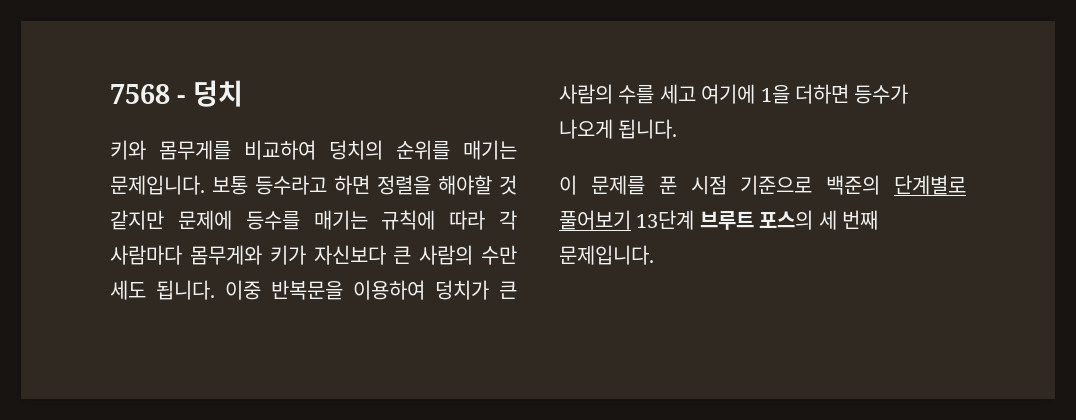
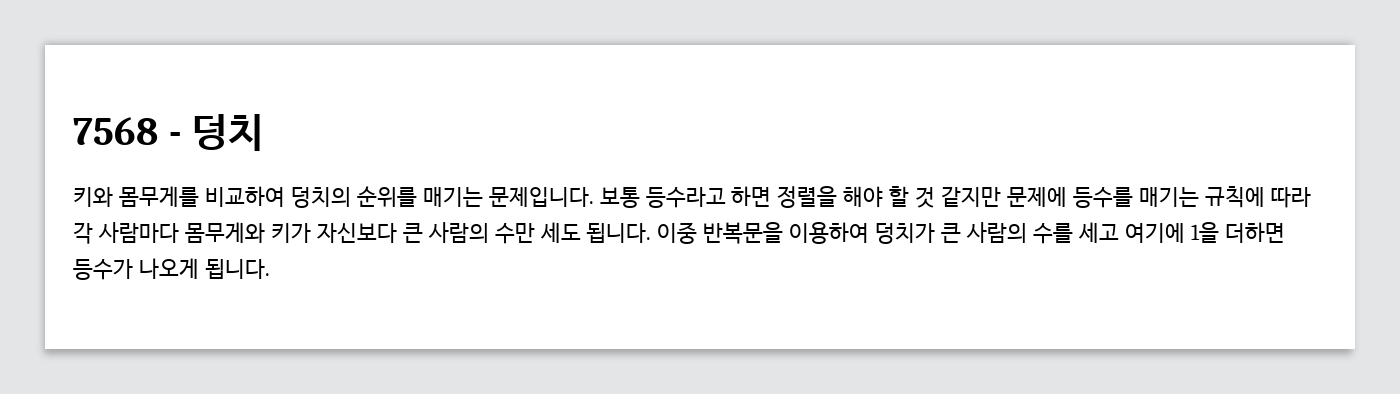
[438,175,492,195] 해야할 -> [843,186,910,208] 해야 할
[559,175,966,195] [559,210,878,230] [559,245,654,265] // 이 문제를 푼 시점 기준으로 백준의 단계별로 풀어보기 13단계 브루트 포스의 세 번째 문제입니다. -> (270, 269) none

